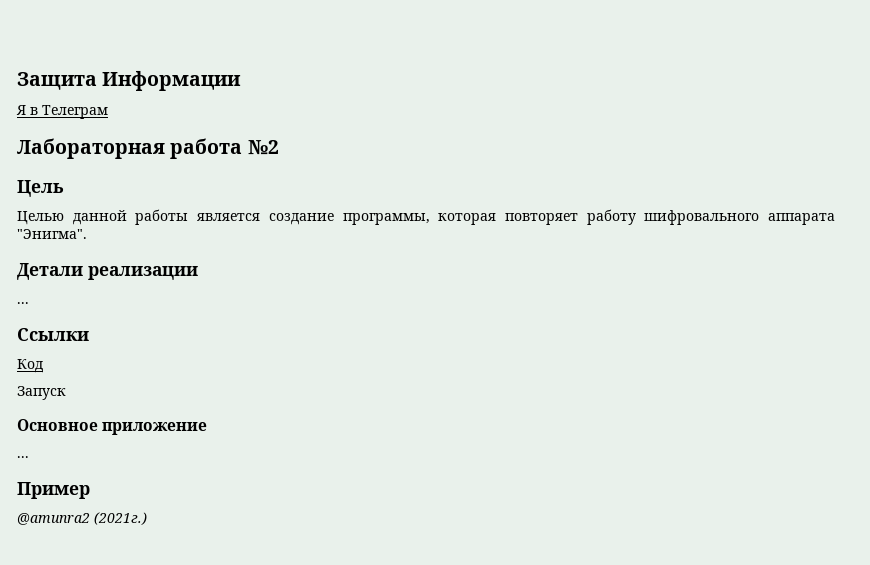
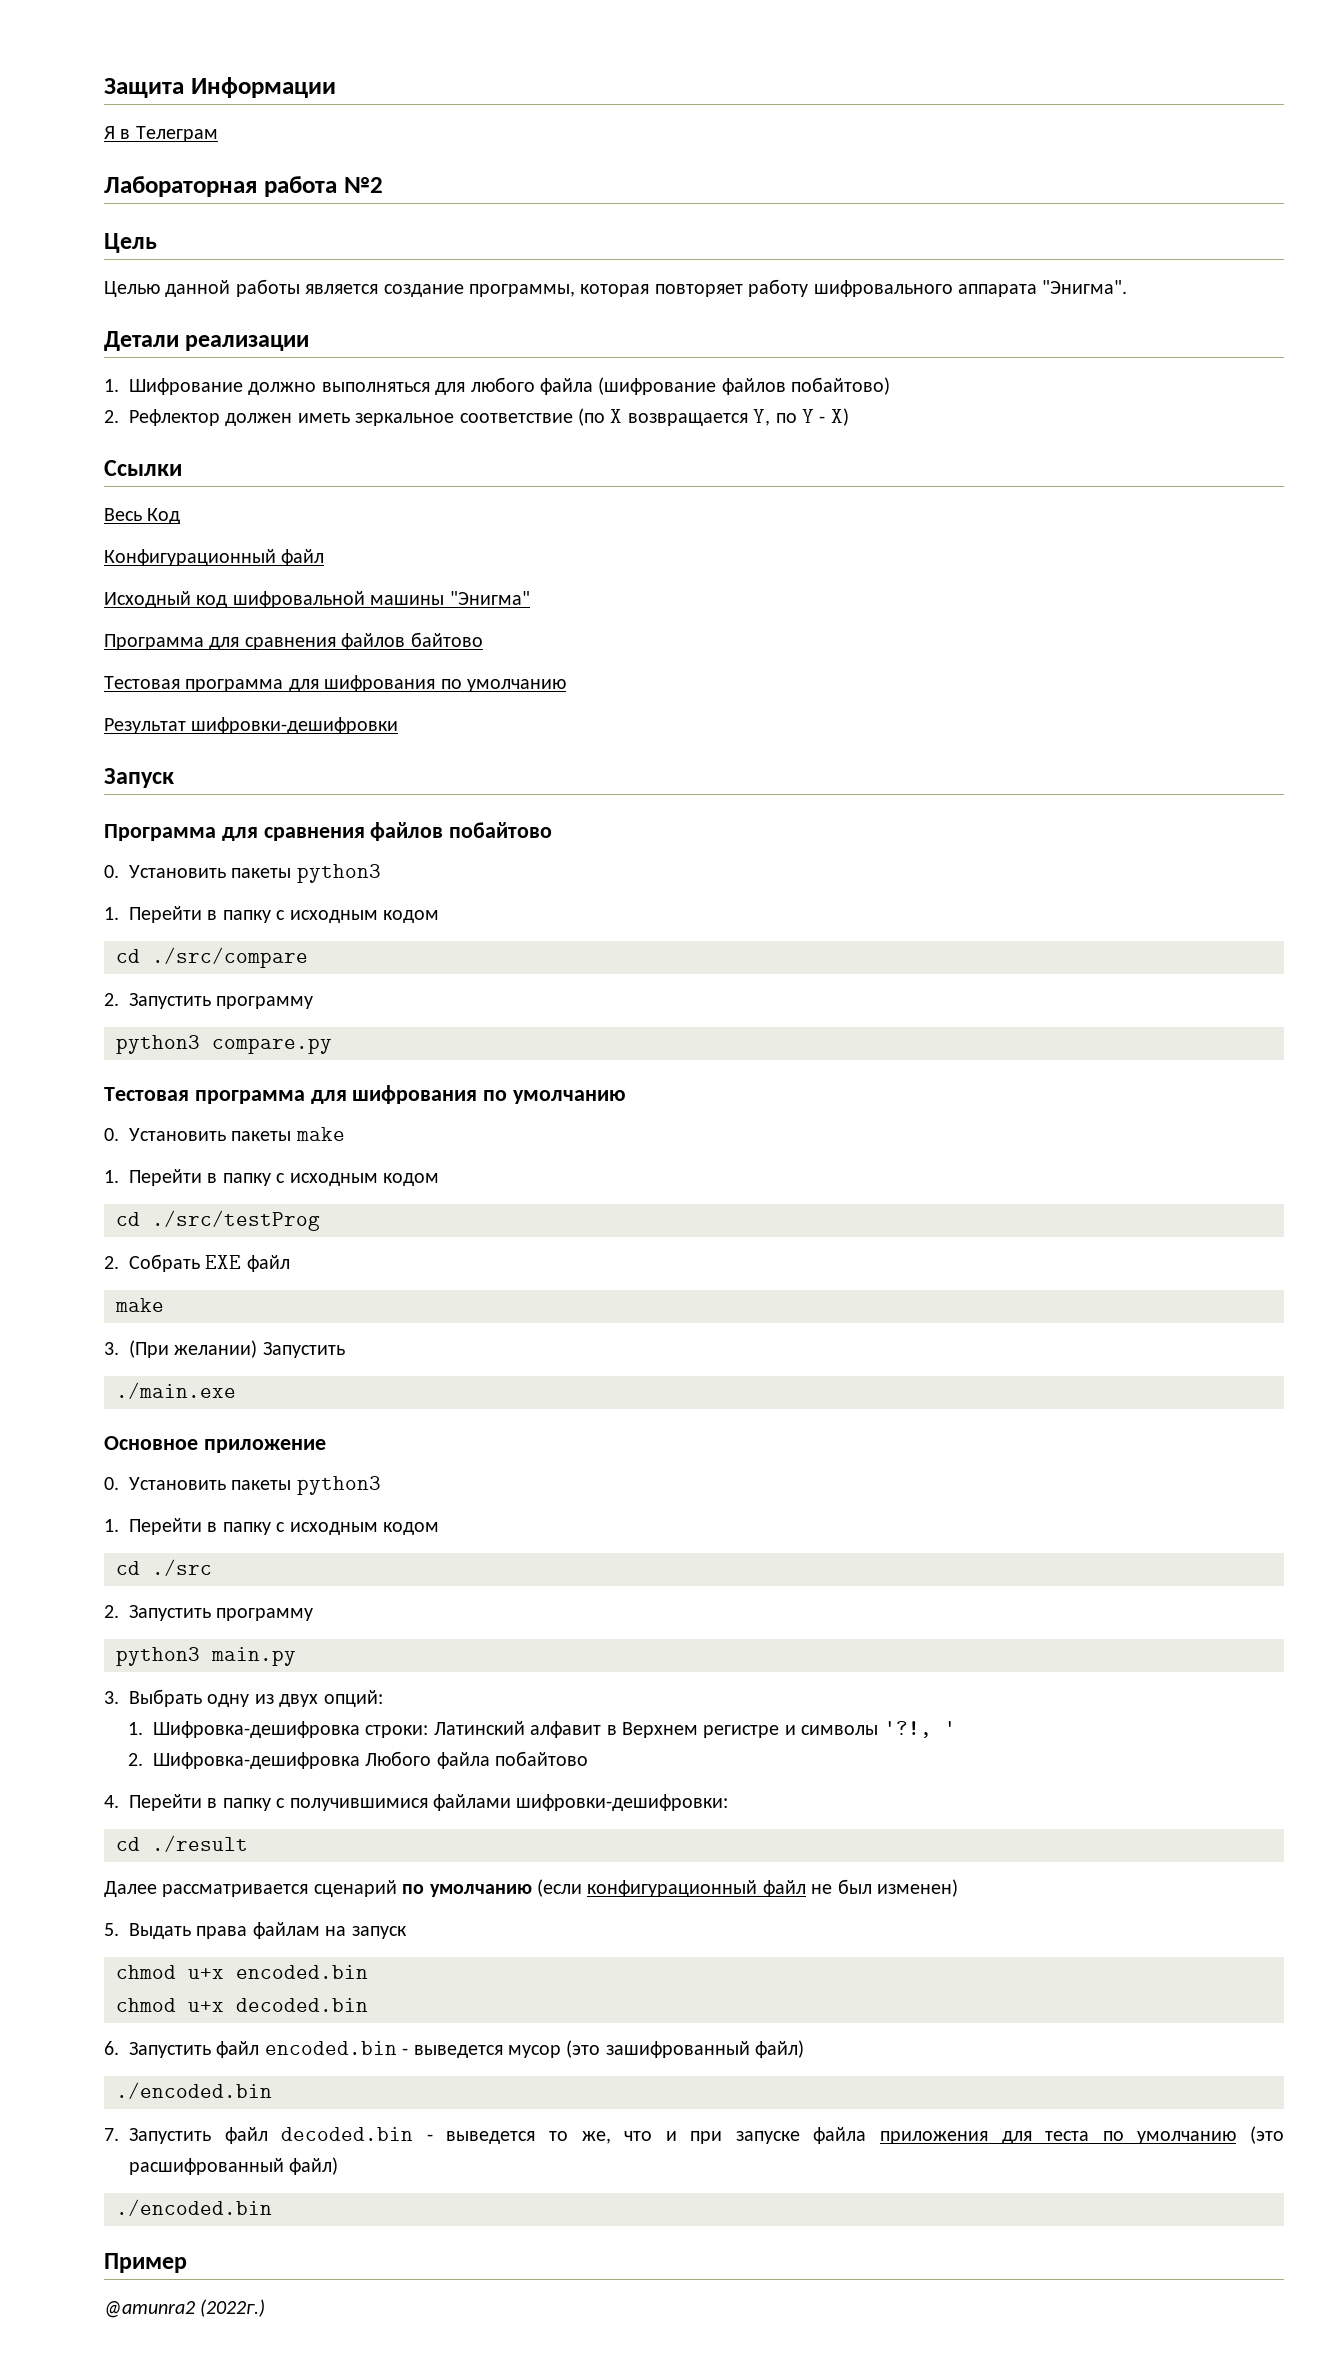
[17,302,29,304] ... -> [104,377,891,395] [104,408,849,426] 1. Шифрование должно выполняться для любого файла (шифрование файлов побайтово) // 2. Рефлектор должен иметь зеркальное соответствие (по X возвращается Y, по Y - X)
(89, 334) none -> [104,508,142,521] Весь
[17,386,66,400] [17,419,208,435] [17,456,29,458] Запуск // Основное приложение // ... -> [104,549,325,566] [104,591,530,608] [104,632,483,650] [104,675,566,692] [104,717,399,734] [104,768,174,788] [104,822,553,841] [104,864,381,883] [104,906,439,923] [116,947,308,968] [104,993,314,1009] [116,1035,332,1054] [104,1085,627,1104] [104,1127,345,1141] [104,1169,439,1186] [116,1210,320,1231] [104,1254,290,1272] [115,1298,164,1312] [104,1340,345,1358] [116,1382,236,1399] [104,1436,326,1453] [104,1476,381,1495] [104,1518,439,1535] [116,1559,212,1576] [104,1605,314,1621] [116,1647,296,1666] [104,1689,383,1707] [128,1721,956,1738] [128,1751,589,1769] [104,1794,729,1811] [116,1835,248,1852] [104,1879,958,1897] [104,1922,407,1939] [116,1965,368,1979] [116,1998,368,2012] [104,2040,805,2058] [116,2082,272,2099] [104,2126,1284,2144] [129,2157,339,2175] [116,2199,272,2216] Конфигурационный файл // Исходный код шифровальной машины "Энигма" // Программа для сравнения файлов байтово // Тестовая программа для шифрования по умолчанию // Результат шифровки-дешифровки // Запуск // Программа для сравнения файлов побайтово // 0. Установить пакеты python3 // 1. Перейти в папку с исходным кодом // cd ./src/compare // 2. Запустить программу // python3 compare.py // Тестовая программа для шифрования по умолчанию // 0. Установить пакеты make // 1. Перейти в папку с исходным кодом // cd ./src/testProg // 2. Собрать EXE файл // make // 3. (При желании) Запустить // ./main.exe // Основное приложение // 0. Установить пакеты python3 // 1. Перейти в папку с исходным кодом // cd ./src // 2. Запустить программу // python3 main.py // 3. Выбрать одну из двух опций: // 1. Шифровка-дешифровка строки: Латинский алфавит в Верхнем регистре и символы '?!, ' // 2. Шифровка-дешифровка Любого файла побайтово // 4. Перейти в папку с получившимися файлами шифровки-дешифровки: // cd ./result // Далее рассматривается сценарий по умолчанию (если конфигурационный файл не был изменен) // 5. Выдать права файлам на запуск // chmod u+x encoded.bin // chmod u+x decoded.bin // 6. Запустить файл encoded.bin - выведется мусор (это зашифрованный файл) // ./encoded.bin // 7. Запустить файл decoded.bin - выведется то же, что и при запуске файла приложения для теста по умолчанию (это расшифрованный файл) // ./encoded.bin
[94,512,147,525] (2021г.) -> [200,2299,266,2317] (2022г.)

